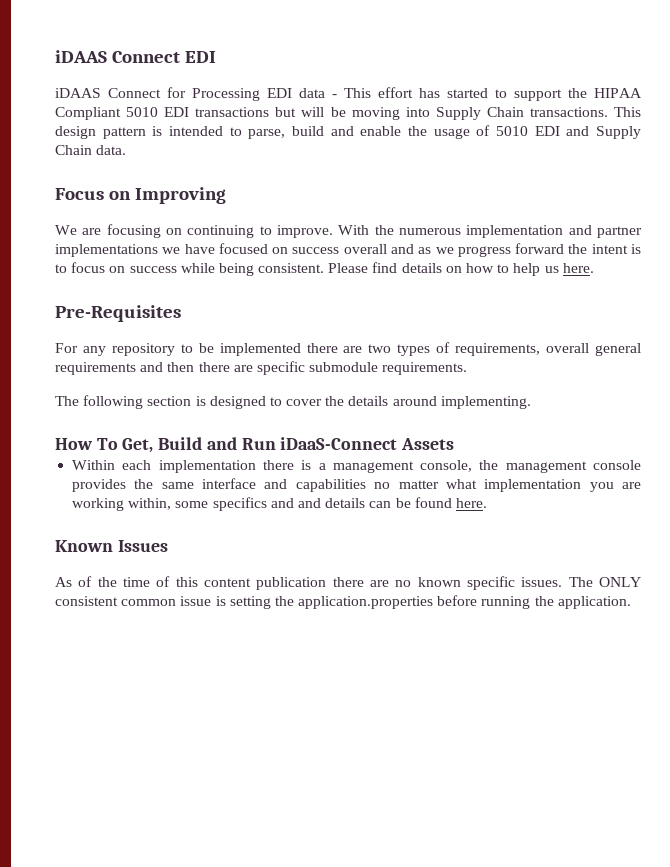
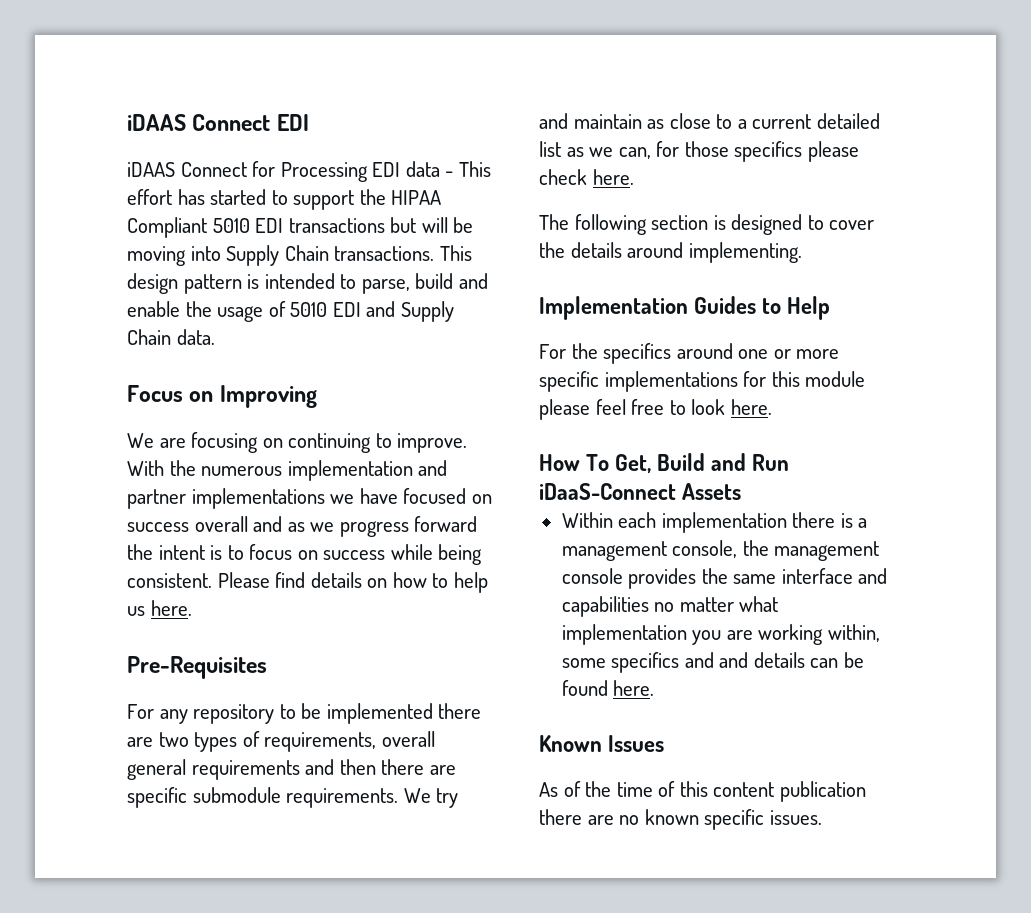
(468, 368) none -> [403,788,459,808] [539,113,880,129] [539,141,859,162] [539,169,634,185] We try and maintain as close to a current detailed list as we can, for those specifics please check here.
(531, 402) none -> [539,296,831,320] [539,343,840,364] [539,371,866,392] [539,399,772,420] // Implementation Guides to Help // For the specifics around one or more specific implementations for this module please feel free to look here.
[568,577,641,587] [55,595,631,609] The ONLY consistent common issue is setting the application.properties before running the application. -> (822, 817) none

